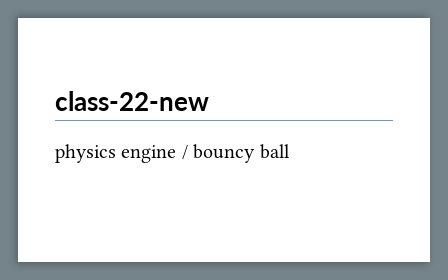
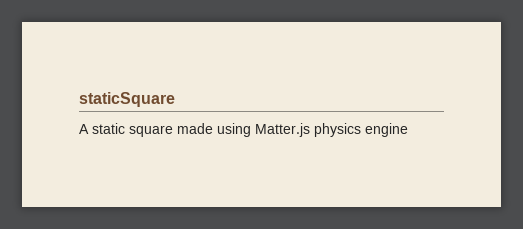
[55,91,209,111] [55,144,290,163] class-22-new // physics engine / bouncy ball -> [79,92,175,107] [79,123,408,137] staticSquare // A static square made using Matter.js physics engine

